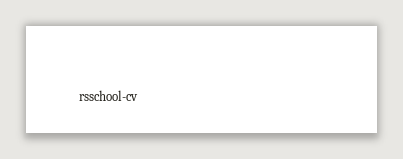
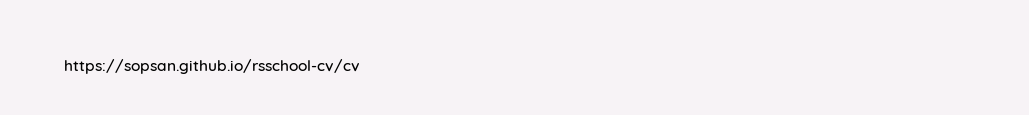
[79,90,138,101] rsschool-cv -> [64,59,360,74] https://sopsan.github.io/rsschool-cv/cv

